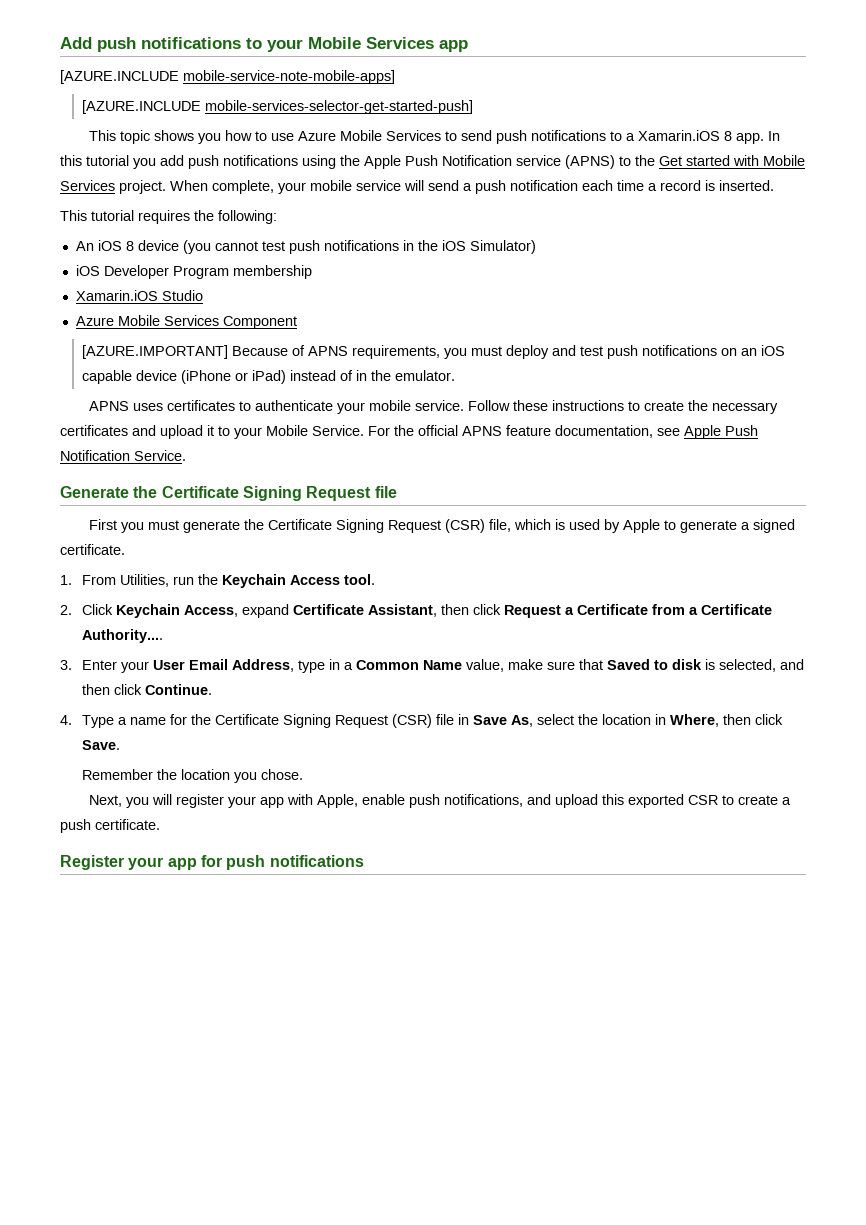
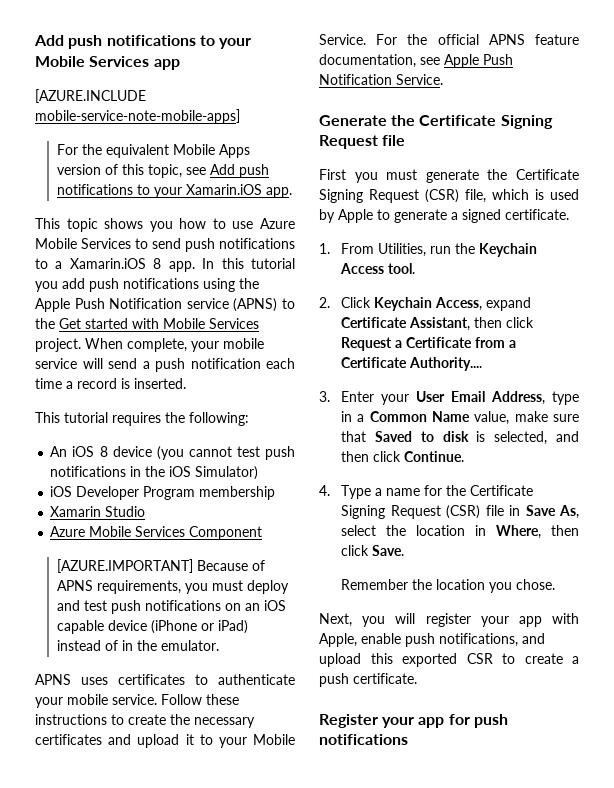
[82,100,474,114] [AZURE.INCLUDE mobile-services-selector-get-started-push] -> [57,144,251,158] [57,164,270,178] [57,184,293,198] For the equivalent Mobile Apps version of this topic, see Add push notifications to your Xamarin.iOS app.
[75,290,158,301] Xamarin.iOS -> [50,506,102,517] Xamarin

